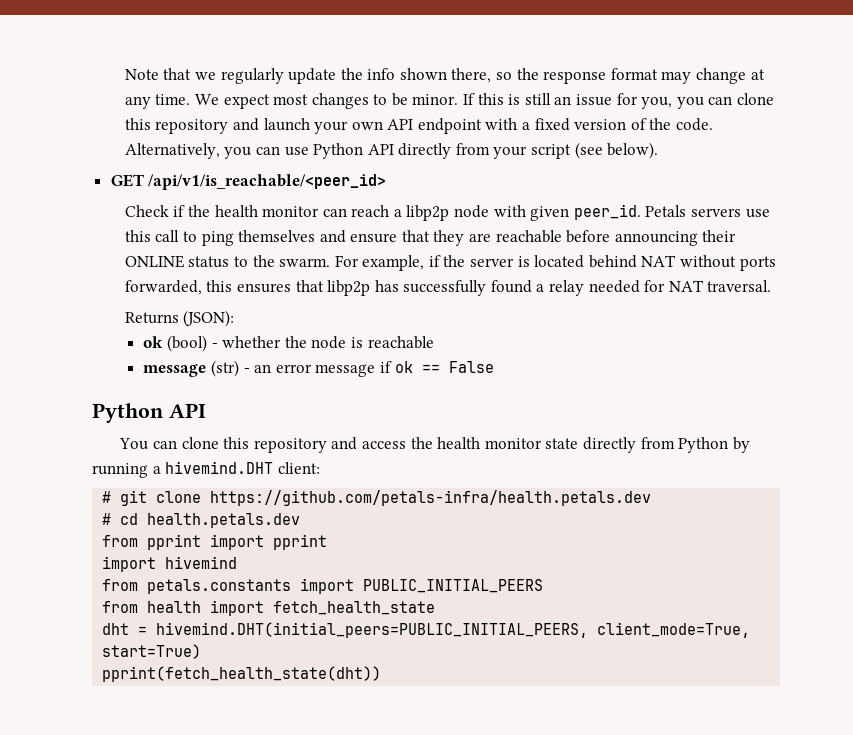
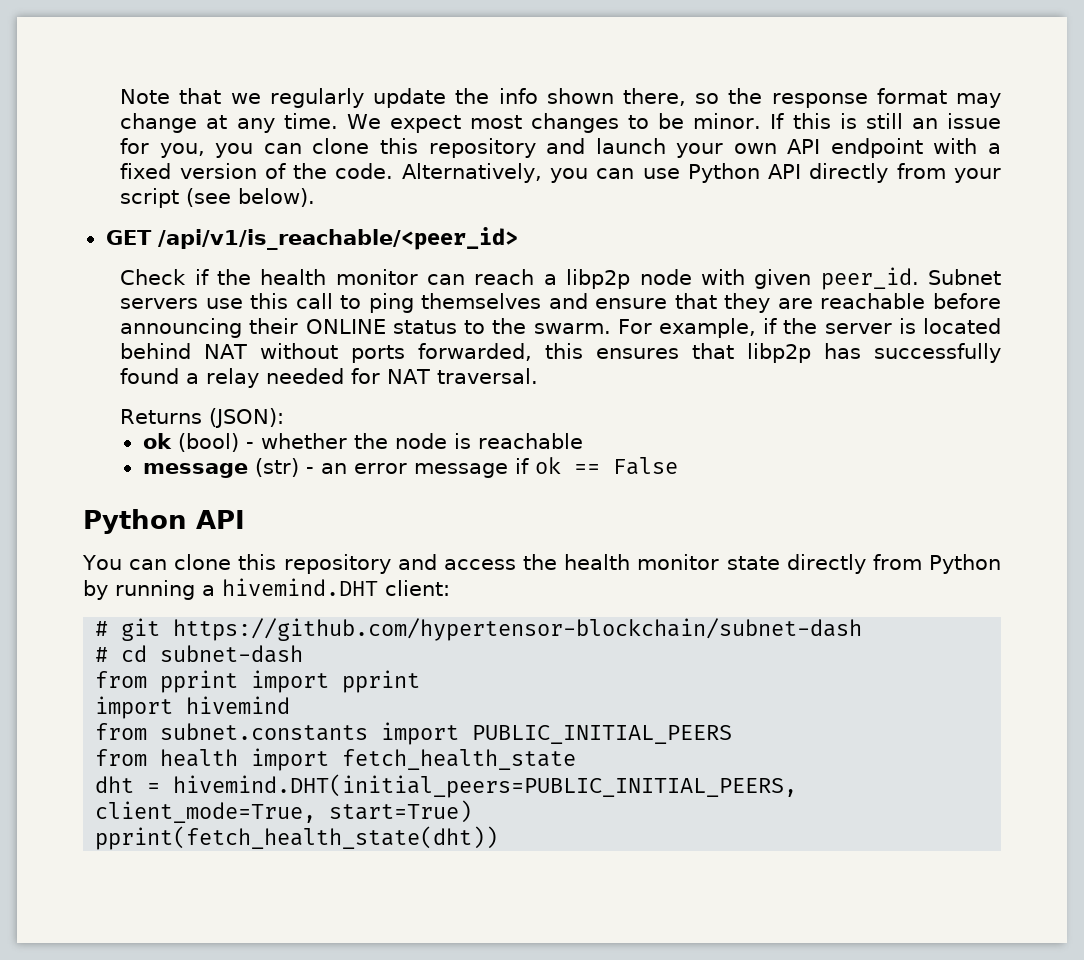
[645,205,687,217] Petals -> [928,269,1002,285] Subnet
[156,490,652,506] clone https://github.com/petals-infra/health.petals.dev -> [173,618,863,641] https://github.com/hypertensor-blockchain/subnet-dash
[147,513,301,528] health.petals.dev -> [160,645,304,663] subnet-dash
[147,579,292,594] petals.constants -> [160,723,369,741] subnet.constants

